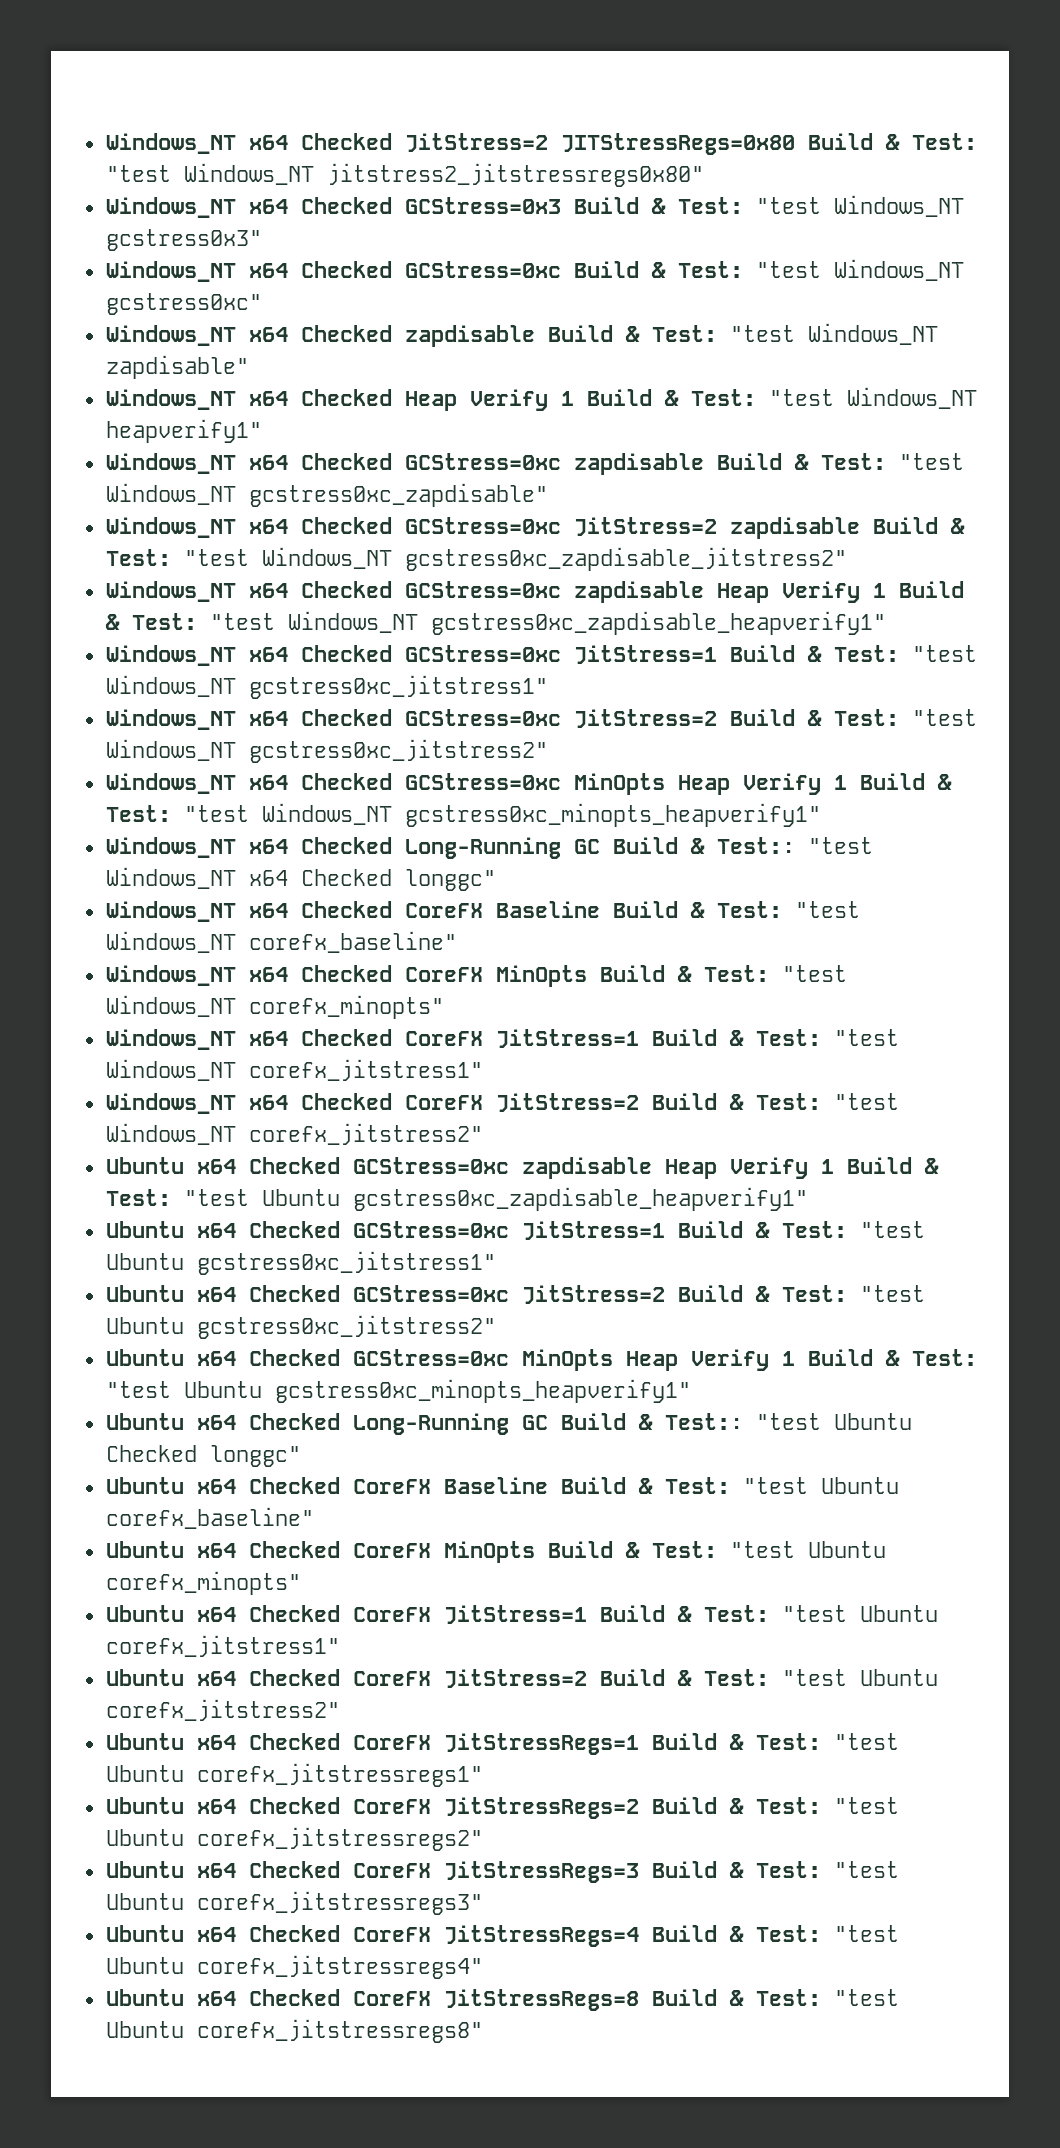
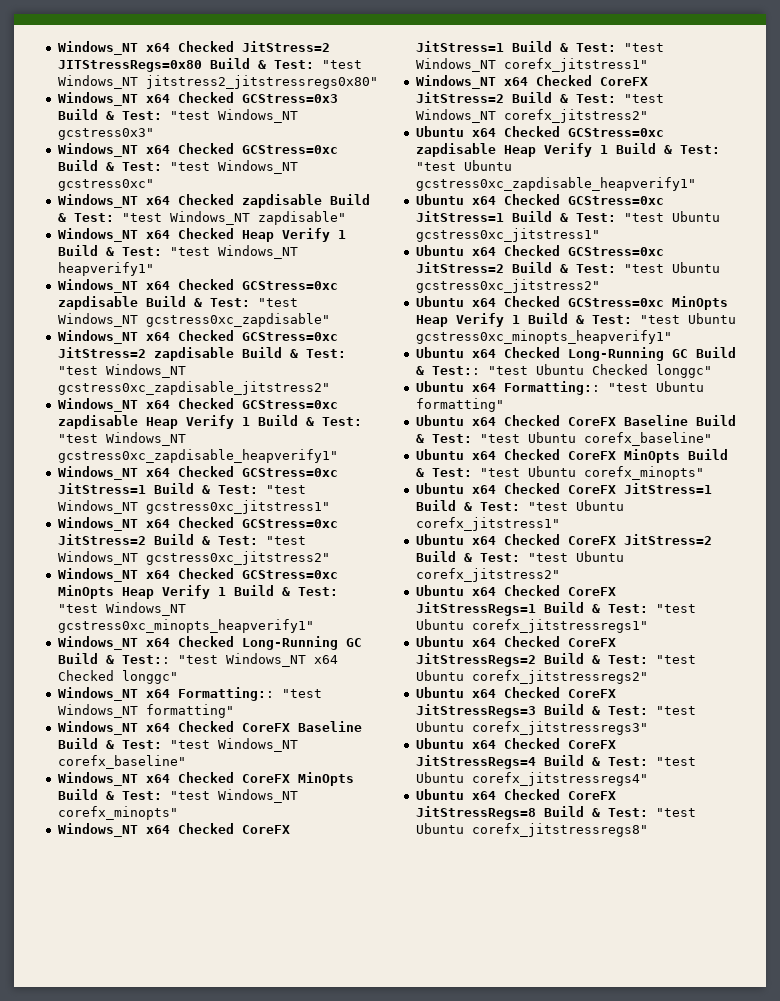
(496, 880) none -> [57,687,322,701] [57,704,234,718] // Windows_NT x64 Formatting:: "test Windows_NT formatting"
(301, 1456) none -> [415,381,704,395] [415,398,504,412] // Ubuntu x64 Formatting:: "test Ubuntu formatting"

